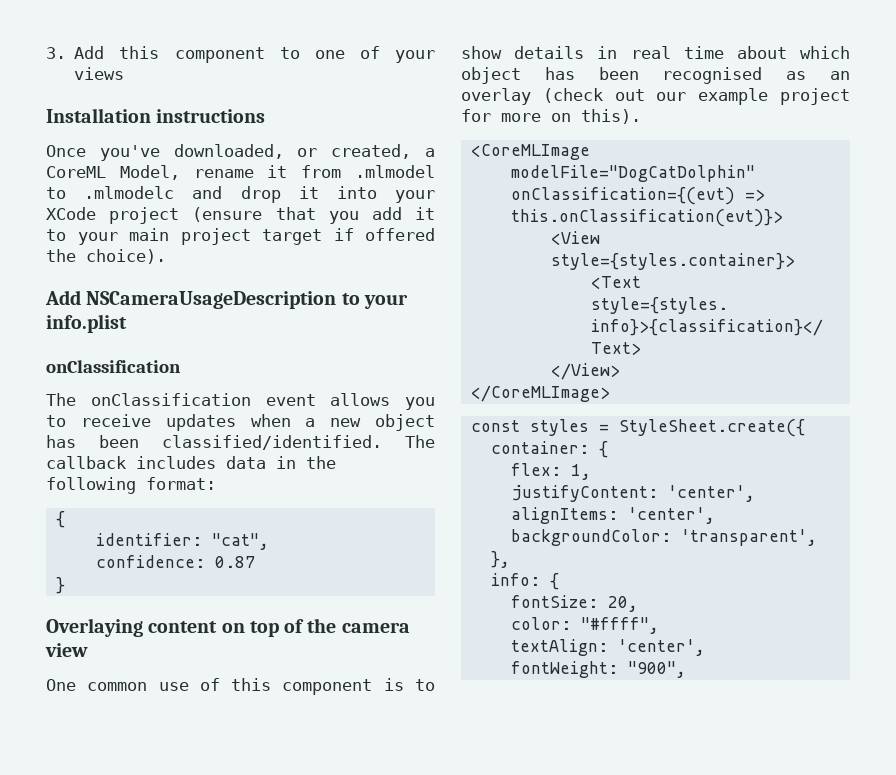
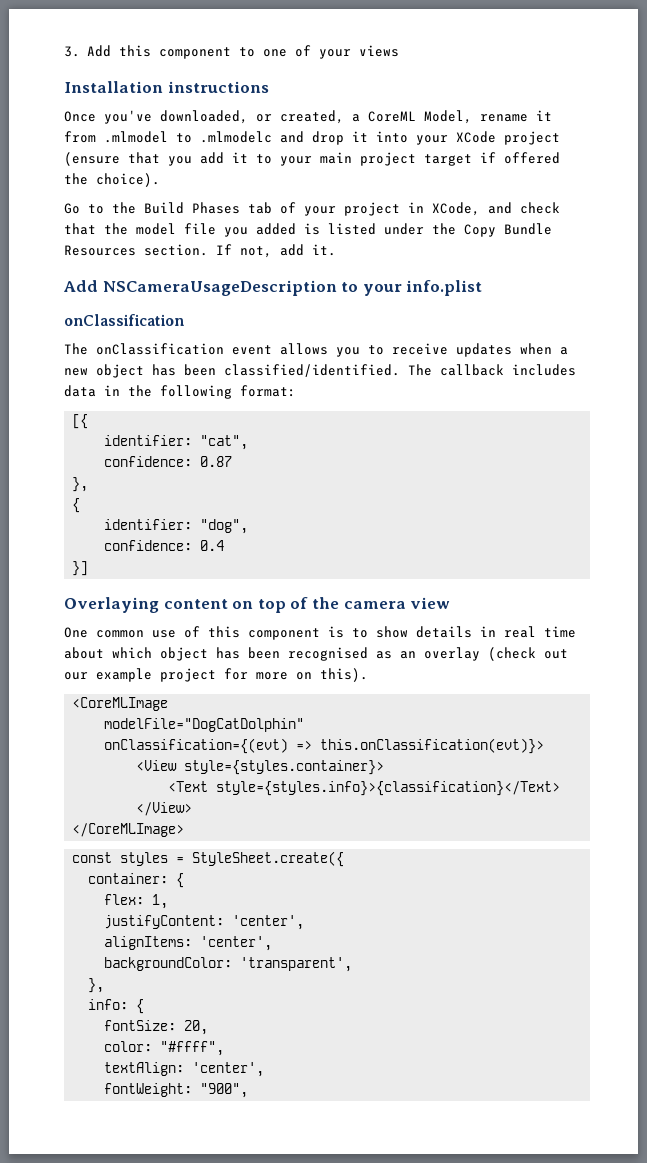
(166, 256) none -> [64,202,560,216] [64,223,552,237] [64,244,336,258] // Go to the Build Phases tab of your project in XCode, and check that the model file you added is listed under the Copy Bundle Resources section. If not, add it.
[55,511,65,528] { -> [72,414,89,429] [{
[55,577,65,594] } -> [72,477,89,492] [72,498,81,513] [104,519,249,534] [104,540,225,551] [72,561,89,576] }, // { // identifier: "dog", // confidence: 0.4 // }]

